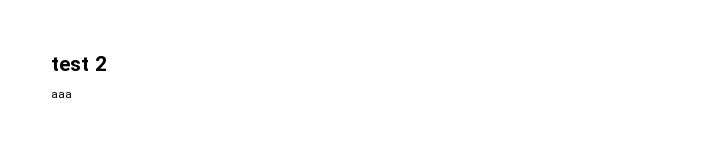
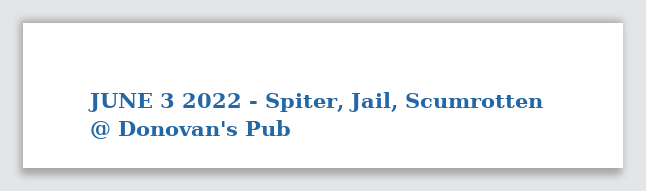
[51,56,107,71] [51,92,72,98] test 2 // aaa -> [88,92,543,112] [90,120,291,139] JUNE 3 2022 - Spiter, Jail, Scumrotten @ Donovan's Pub

